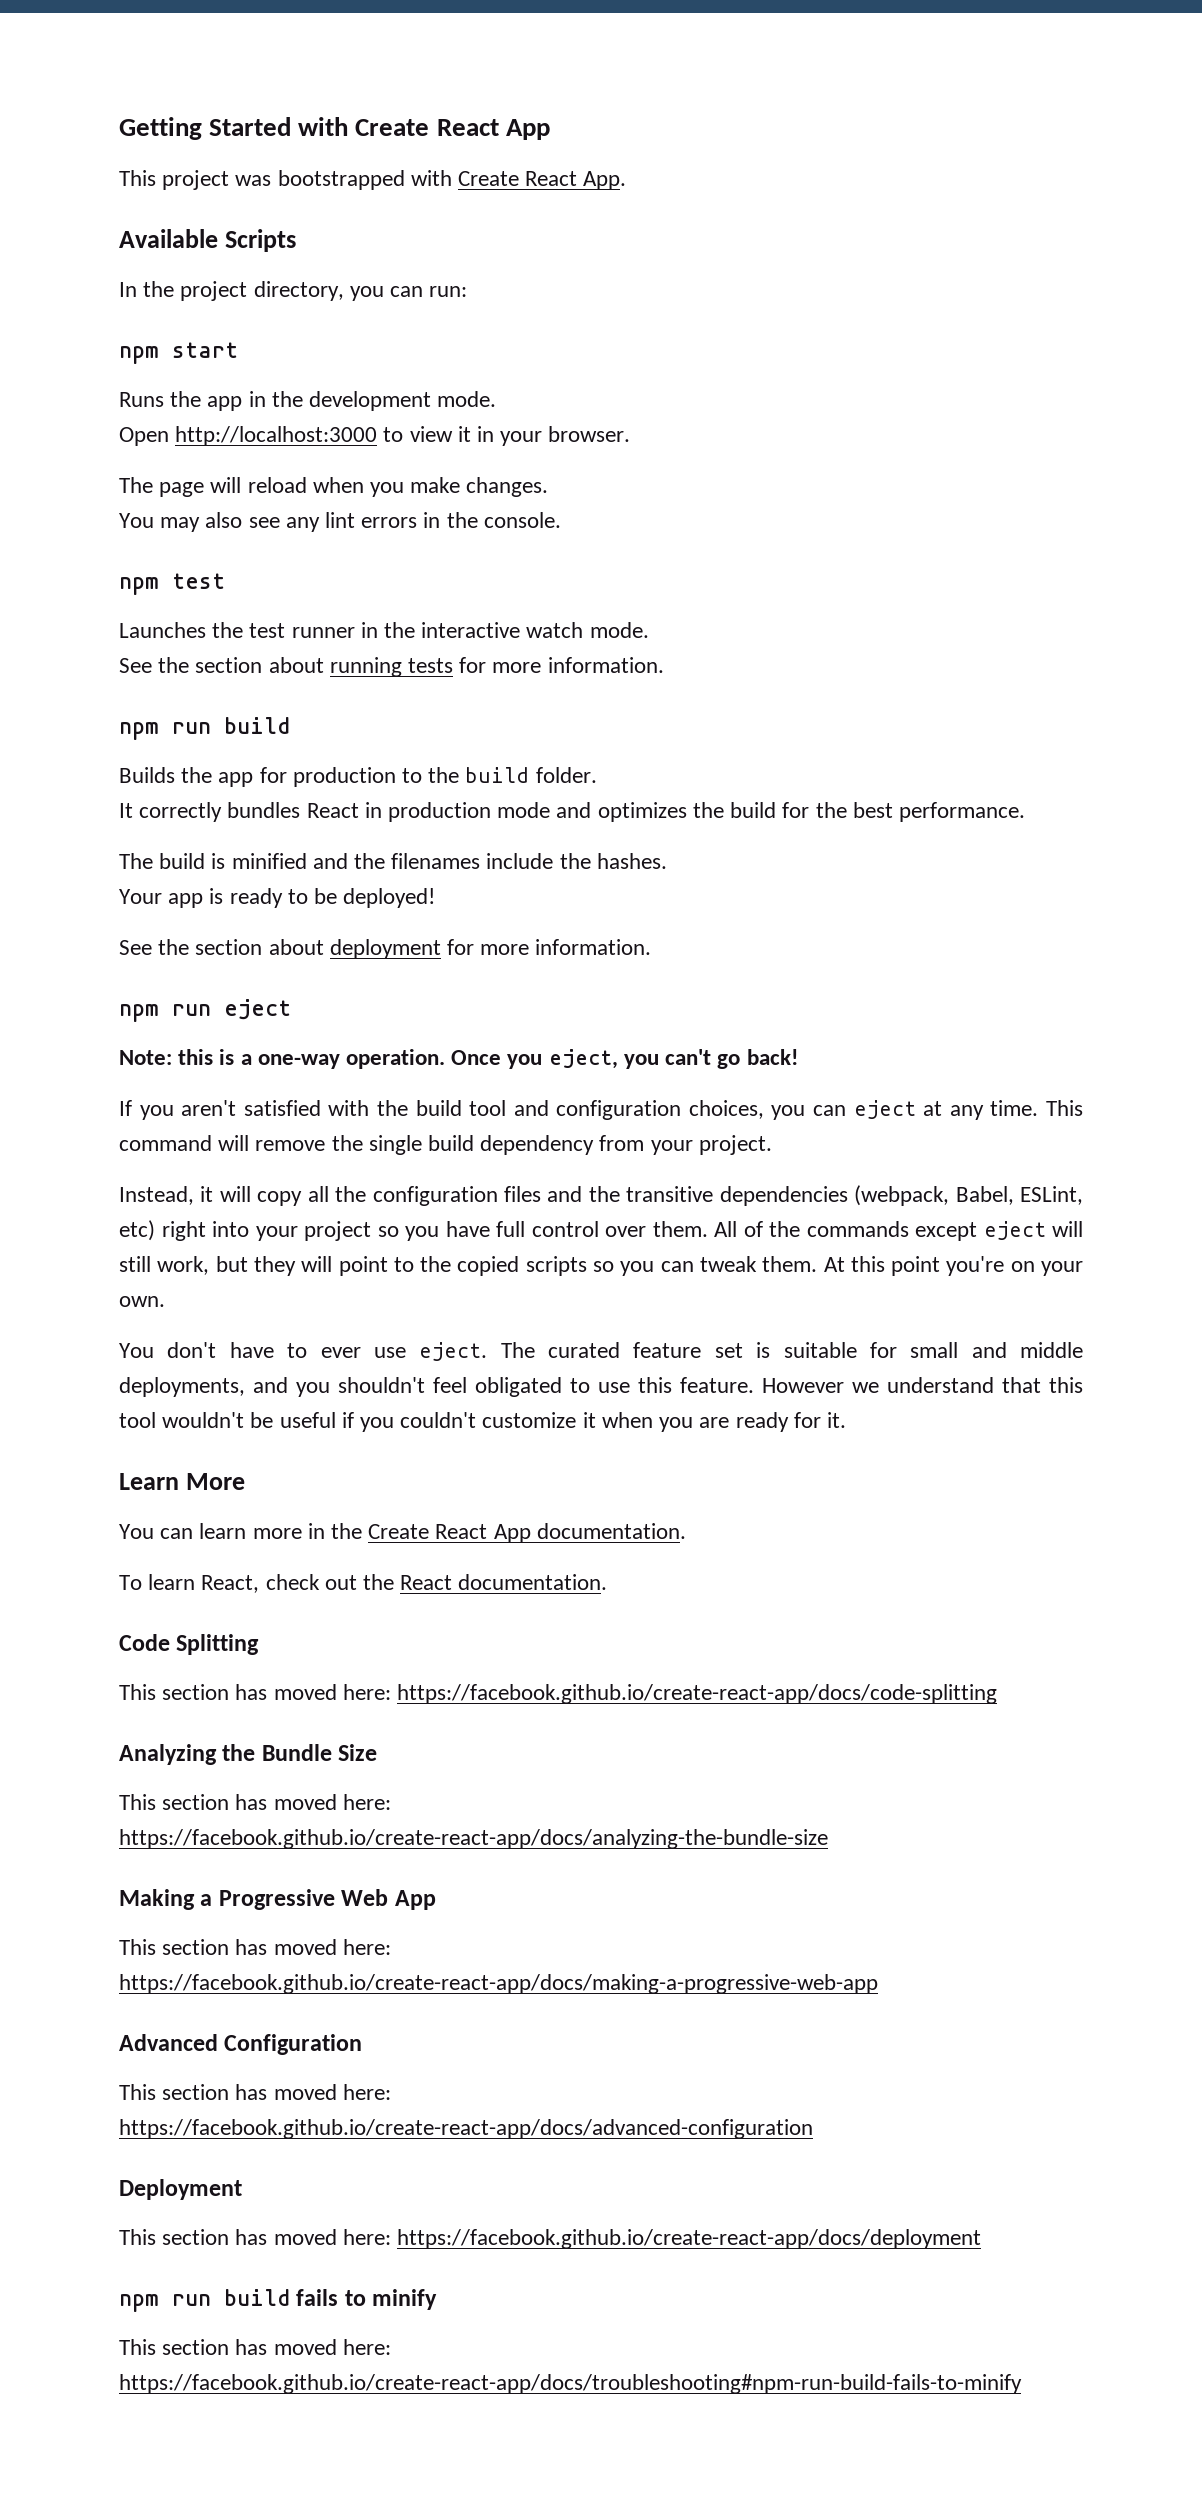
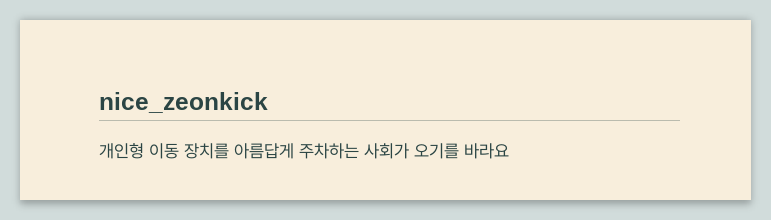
[119,117,550,140] [119,170,627,190] [119,229,296,252] [119,281,468,301] [119,342,238,364] [119,391,497,411] [119,426,631,446] [119,477,549,497] [119,512,561,532] [119,573,225,595] [119,622,649,638] [119,657,664,677] [119,717,290,740] [119,767,597,787] [119,802,1025,822] [119,853,667,869] [119,888,436,908] [119,939,652,959] [119,999,291,1022] [119,1049,798,1069] [119,1100,1084,1120] [119,1135,772,1155] [119,1185,1083,1206] [119,1220,1083,1241] [119,1256,1083,1276] [119,1296,165,1307] [119,1342,1083,1361] [119,1377,1083,1397] [119,1412,846,1432] [119,1473,245,1490] [119,1523,686,1543] [119,1574,608,1593] [119,1634,260,1655] [119,1684,998,1704] [119,1744,378,1765] [119,1794,391,1810] [119,1829,828,1849] [119,1889,436,1910] [119,1939,391,1955] [119,1974,878,1994] [119,2034,363,2055] [119,2084,391,2100] [119,2119,813,2139] [119,2179,242,2200] [119,2229,982,2249] [119,2289,438,2312] [119,2339,391,2355] [119,2374,1022,2394] Getting Started with Create React App // This project was bootstrapped with Create React App. // Available Scripts // In the project directory, you can run: // npm start // Runs the app in the development mode. // Open http://localhost:3000 to view it in your browser. // The page will reload when you make changes. // You may also see any lint errors in the console. // npm test // Launches the test runner in the interactive watch mode. // See the section about running tests for more information. // npm run build // Builds the app for production to the build folder. // It correctly bundles React in production mode and optimizes the build for the best performance. // The build is minified and the filenames include the hashes. // Your app is ready to be deployed! // See the section about deployment for more information. // npm run eject // Note: this is a one-way operation. Once you eject, you can't go back! // If you aren't satisfied with the build tool and configuration choices, you can eject at any time. This command will remove the single build dependency from your project. // Instead, it will copy all the configuration files and the transitive dependencies (webpack, Babel, ESLint, etc) right into your project so you have full control over them. All of the commands except eject will still work, but they will point to the copied scripts so you can tweak them. At this point you're on your own. // You don't have to ever use eject. The curated feature set is suitable for small and middle deployments, and you shouldn't feel obligated to use this feature. However we understand that this tool wouldn't be useful if you couldn't customize it when you are ready for it. // Learn More // You can learn more in the Create React App documentation. // To learn React, check out the React documentation. // Code Splitting // This section has moved here: https://facebook.github.io/create-react-app/docs/code-splitting // Analyzing the Bundle Size // This section has moved here: https://facebook.github.io/create-react-app/docs/analyzing-the-bundle-size // Making a Progressive Web App // This section has moved here: https://facebook.github.io/create-react-app/docs/making-a-progressive-web-app // Advanced Configuration // This section has moved here: https://facebook.github.io/create-react-app/docs/advanced-configuration // Deployment // This section has moved here: https://facebook.github.io/create-react-app/docs/deployment // npm run build fails to minify // This section has moved here: https://facebook.github.io/create-react-app/docs/troubleshooting#npm-run-build-fails-to-minify -> [99,92,268,113] [99,143,509,159] nice_zeonkick // 개인형 이동 장치를 아름답게 주차하는 사회가 오기를 바라요

